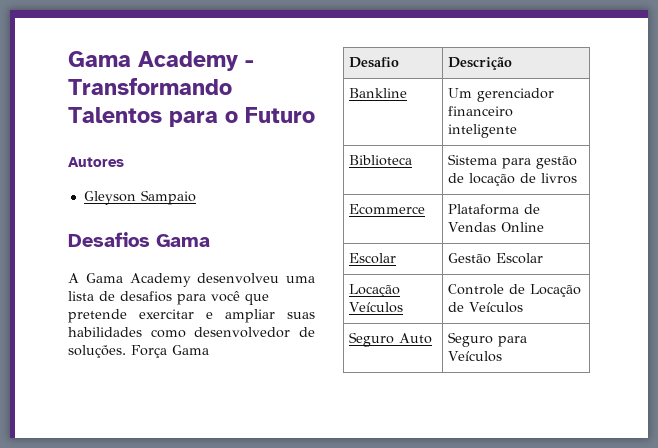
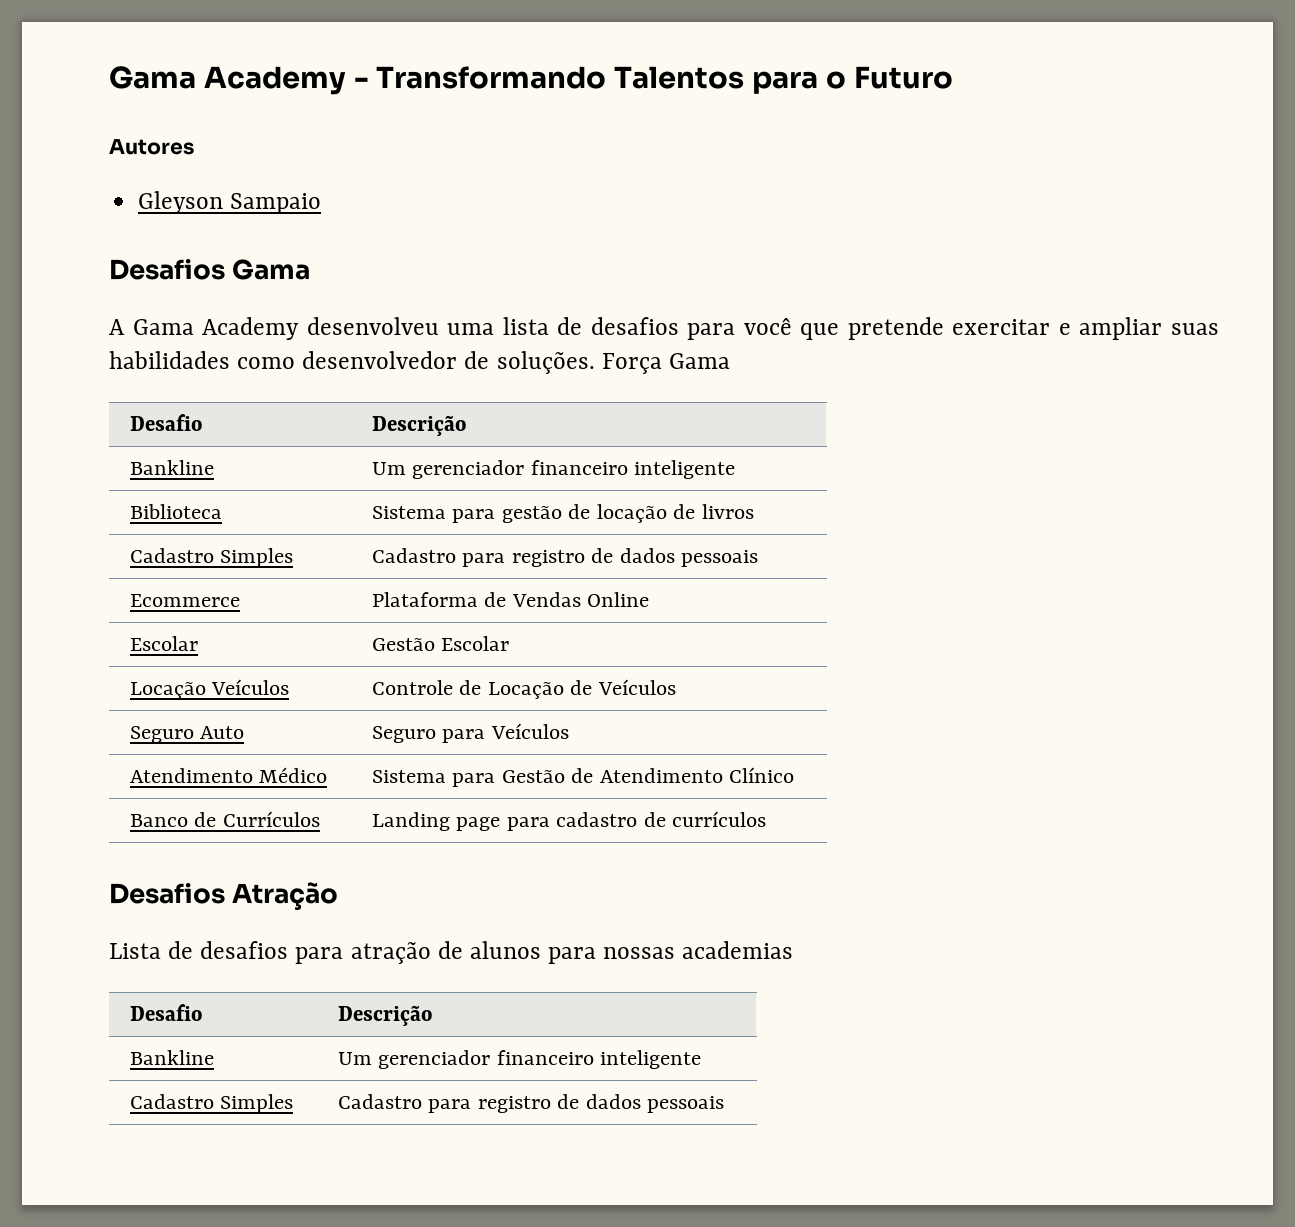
(578, 178) none -> [129,548,294,567] [371,548,759,567] // Cadastro Simples | Cadastro para registro de dados pessoais
(503, 356) none -> [129,767,328,783] [371,767,795,787] [129,811,320,827] [371,811,767,831] [109,882,339,911] [109,941,794,964] [129,1004,202,1021] [337,1005,432,1026] [129,1050,214,1065] [337,1050,702,1069] [129,1094,294,1113] [337,1094,725,1113] // Atendimento Médico | Sistema para Gestão de Atendimento Clínico // Banco de Currículos | Landing page para cadastro de currículos // Desafios Atração // Lista de desafios para atração de alunos para nossas academias // Desafio | Descrição // Bankline | Um gerenciador financeiro inteligente // Cadastro Simples | Cadastro para registro de dados pessoais

